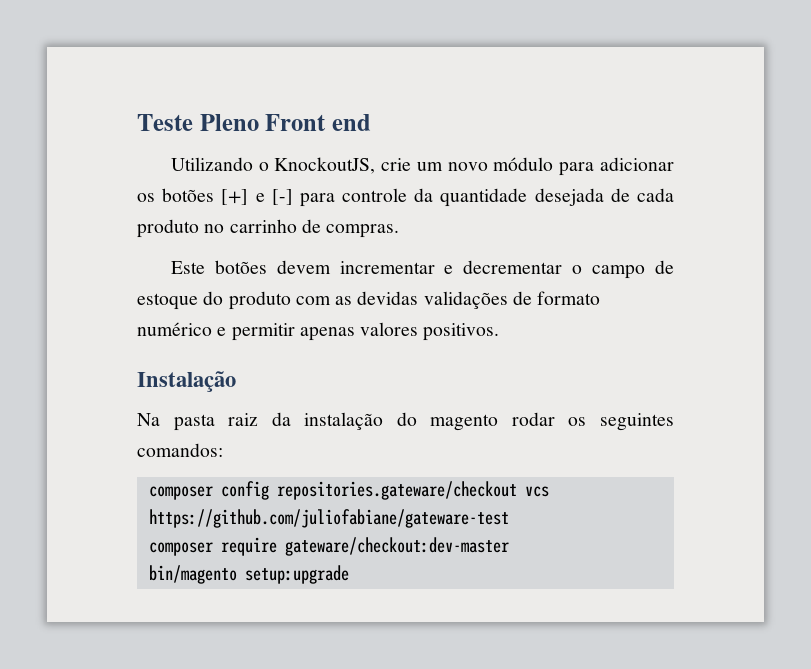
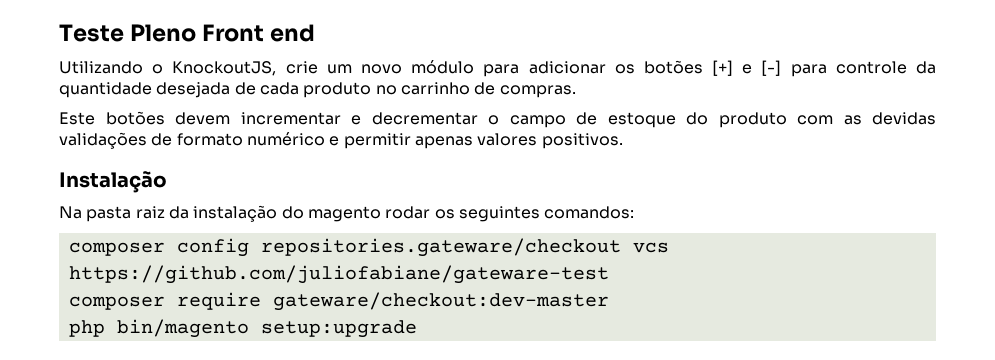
(509, 546) none -> [68,320,105,337] php

